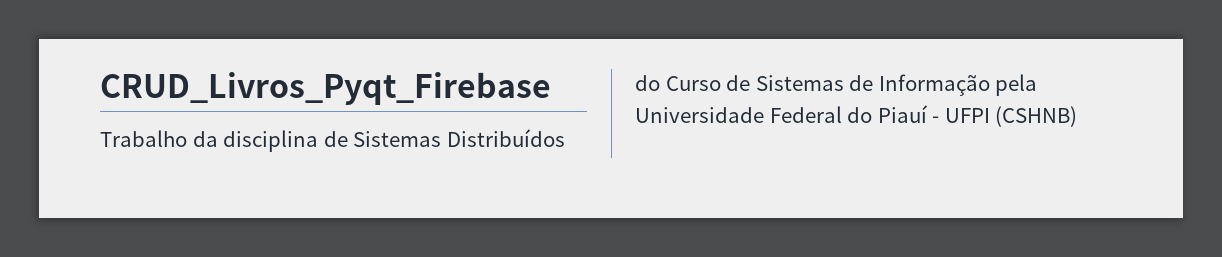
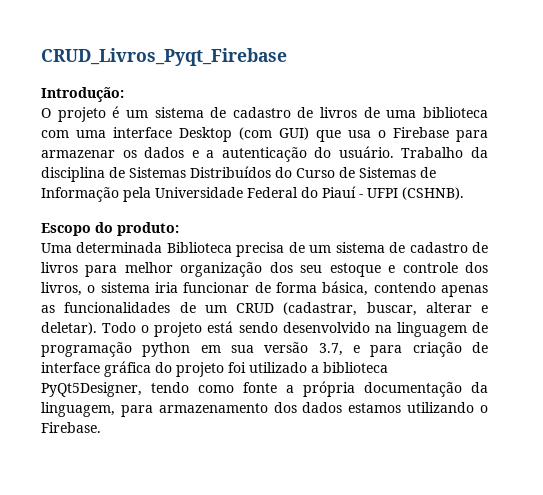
(551, 88) none -> [41,87,124,102] [41,106,488,122] [41,127,488,142] [41,146,394,162] Introdução: // O projeto é um sistema de cadastro de livros de uma biblioteca com uma interface Desktop (com GUI) que usa o Firebase para armazenar os dados e a autenticação do usuário.
[995,106,1078,127] (CSHNB) -> [402,187,464,200] [41,222,179,236] [41,242,489,257] [41,262,489,277] [41,281,488,297] [41,302,488,316] [41,321,488,337] [41,342,488,357] [41,361,388,377] [41,381,488,397] [41,402,488,417] [41,422,101,433] (CSHNB). // Escopo do produto: // Uma determinada Biblioteca precisa de um sistema de cadastro de livros para melhor organização dos seu estoque e controle dos livros, o sistema iria funcionar de forma básica, contendo apenas as funcionalidades de um CRUD (cadastrar, buscar, alterar e deletar). Todo o projeto está sendo desenvolvido na linguagem de programação python em sua versão 3.7, e para criação de interface gráfica do projeto foi utilizado a biblioteca PyQt5Designer, tendo como fonte a própria documentação da linguagem, para armazenamento dos dados estamos utilizando o Firebase.

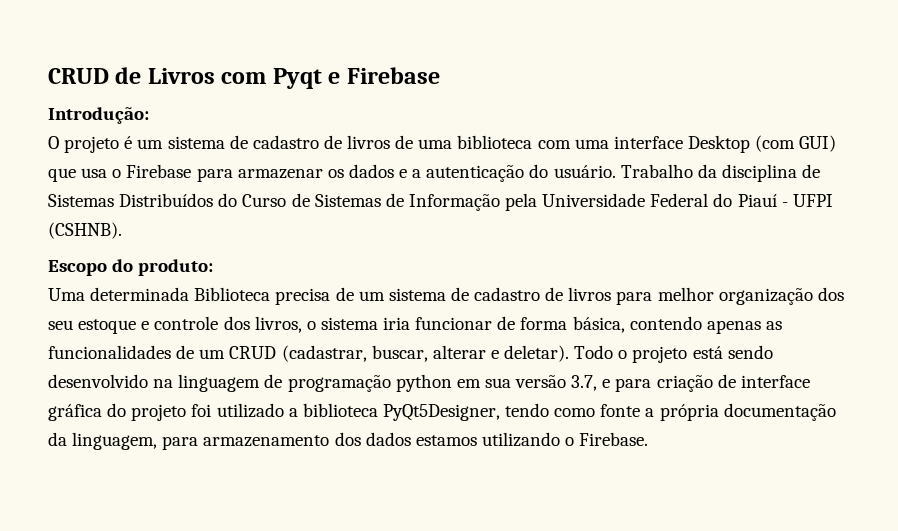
[41,48,287,66] CRUD_Livros_Pyqt_Firebase -> [48,67,440,89] CRUD de Livros com Pyqt e Firebase

